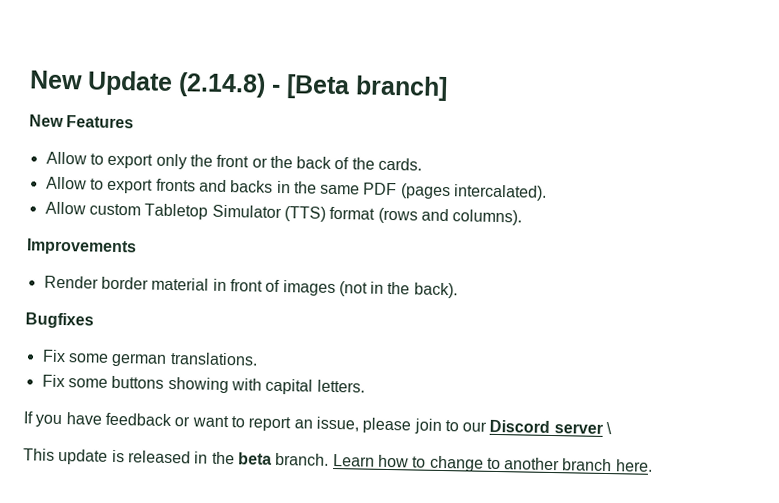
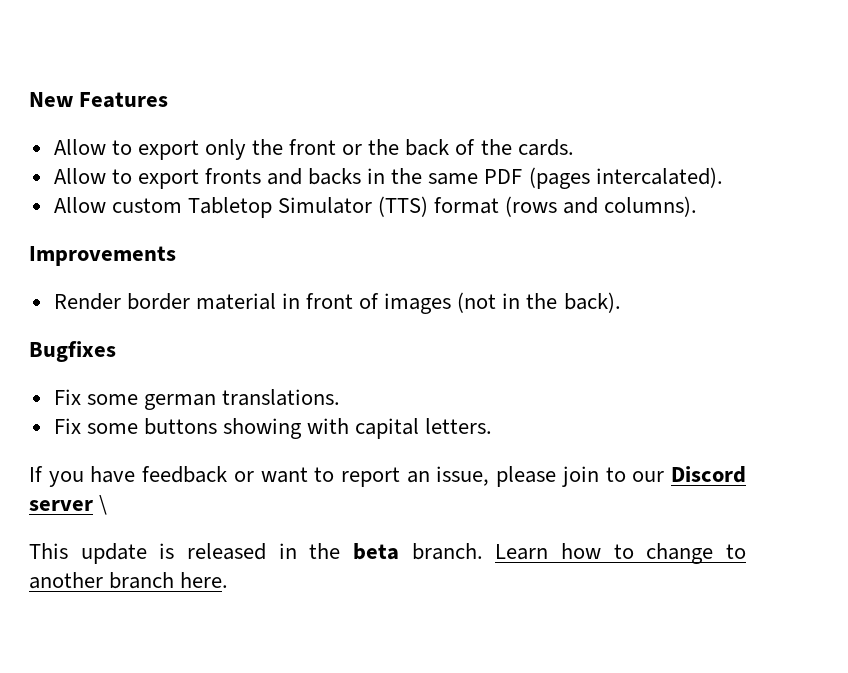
[29,70,448,102] [29,114,64,128] New Update (2.14.8) - [Beta branch] // New -> [29,92,73,107] New

